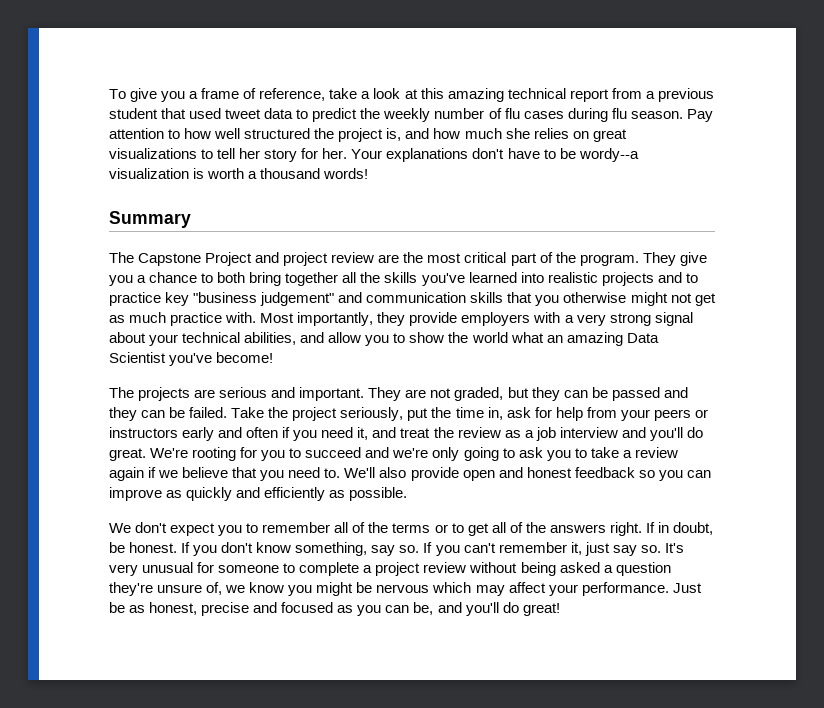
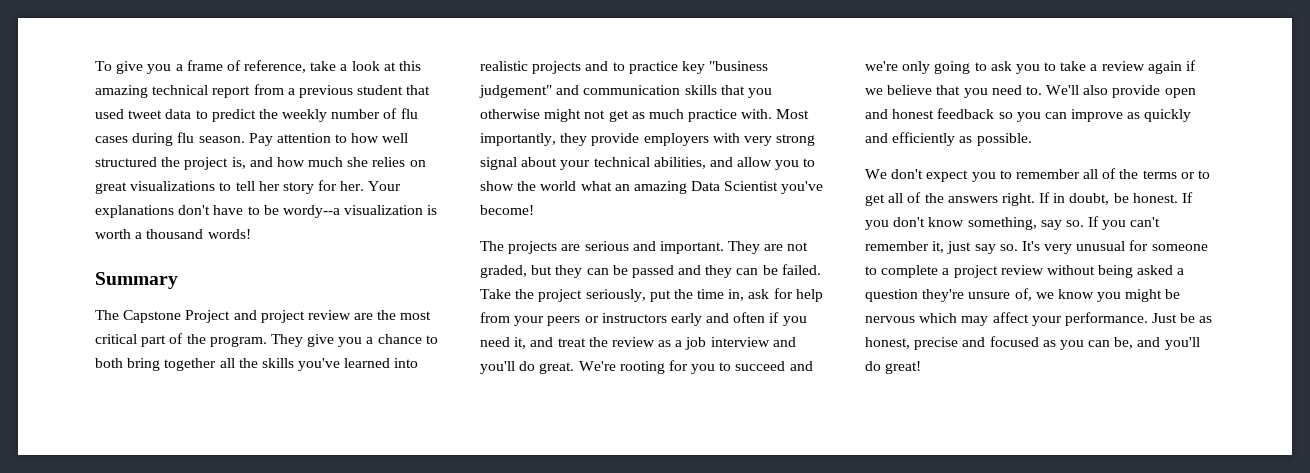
[564,315,574,323] a -> (740, 138) none

